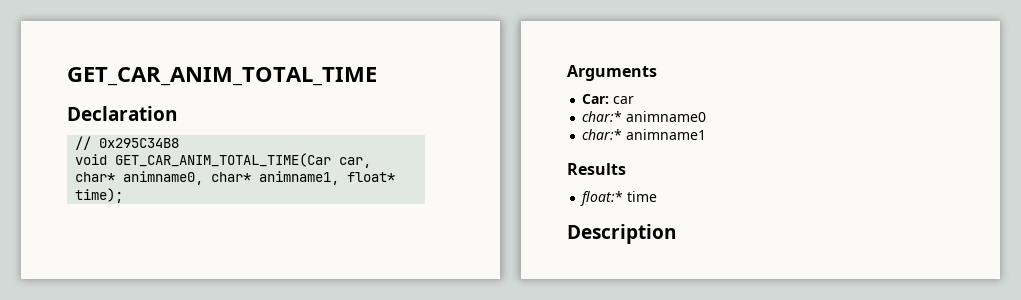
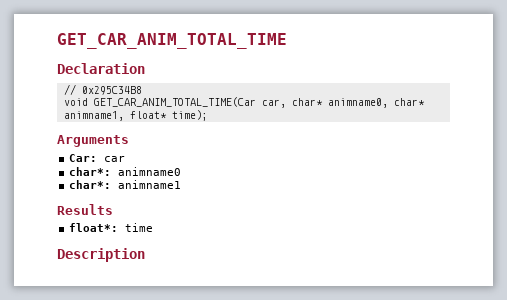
[582,111,623,122] char:* -> [69,167,112,176] char*:
[582,129,623,140] char:* -> [69,180,112,189] char*:
[580,191,624,206] float:* -> [69,223,119,232] float*:

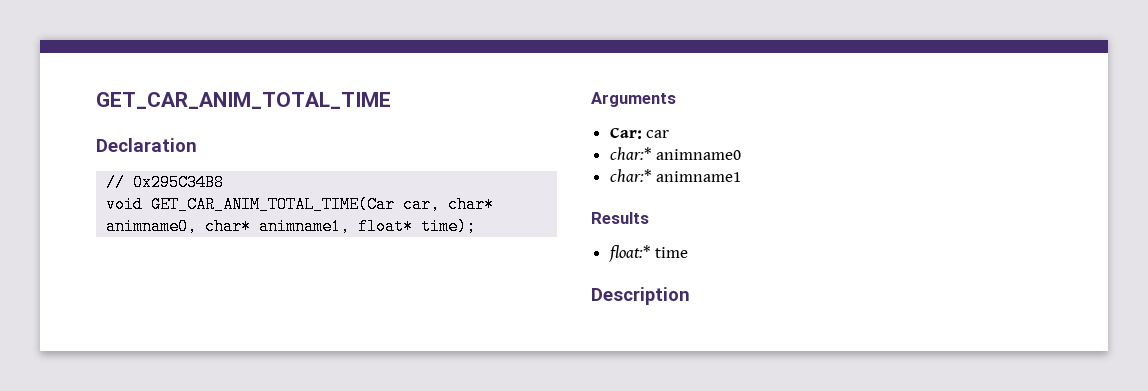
[69,167,112,176] char*: -> [609,147,652,160] char:*
[69,180,112,189] char*: -> [609,169,652,182] char:*
[69,223,119,232] float*: -> [608,245,651,262] float:*

